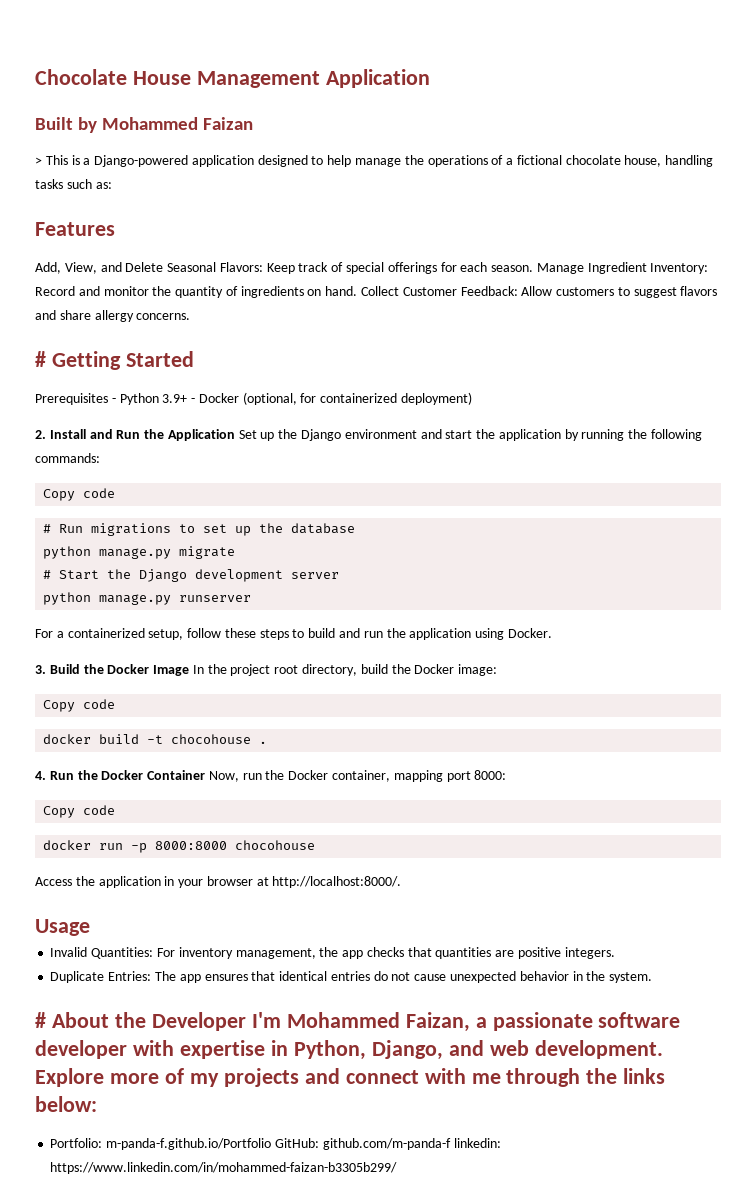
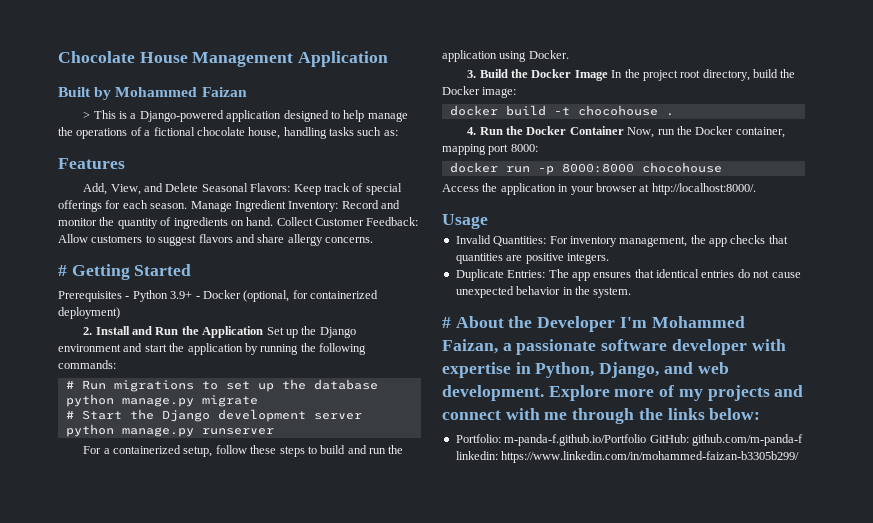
[43,488,116,501] // Copy code -> (116, 364) none
[43,699,116,712] // Copy code -> (517, 92) none
[43,805,116,818] // Copy code -> (538, 148) none

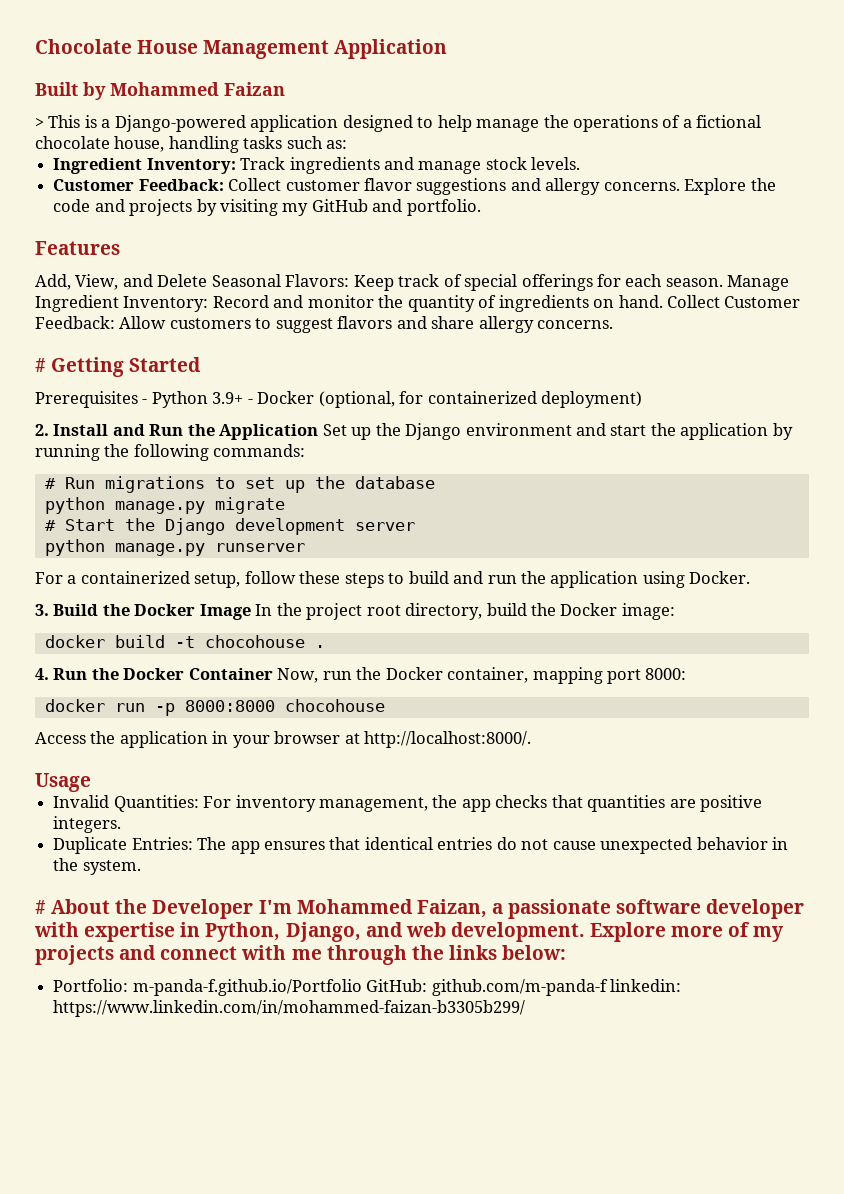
(398, 133) none -> [53,157,581,174] [53,178,776,195] [53,199,481,216] // Ingredient Inventory: Track ingredients and manage stock levels. // Customer Feedback: Collect customer flavor suggestions and allergy concerns. Explore the code and projects by visiting my GitHub and portfolio.

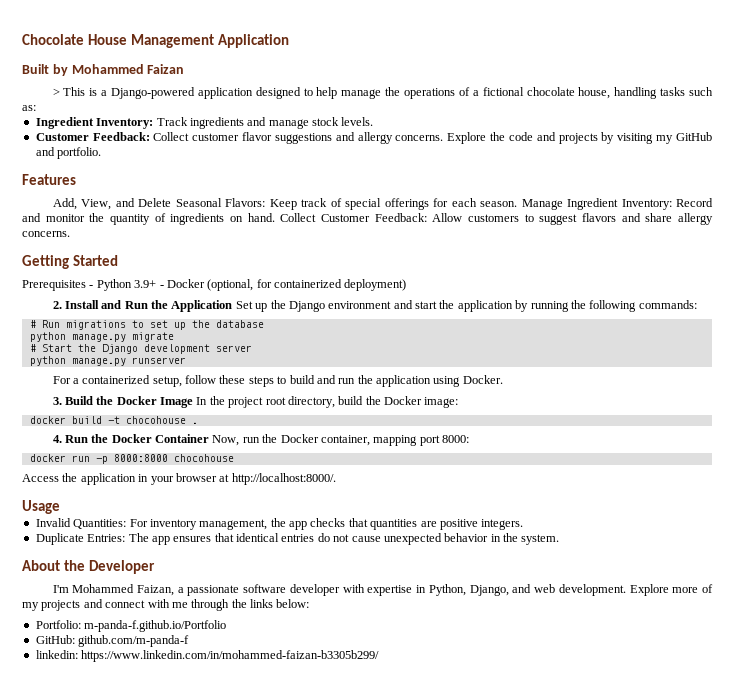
[35,358,46,372] # -> (70, 234) none
[35,900,46,914] # -> (560, 539) none
(254, 909) none -> (155, 567) //
(362, 987) none -> (227, 626) //
(608, 987) none -> (190, 641) //

